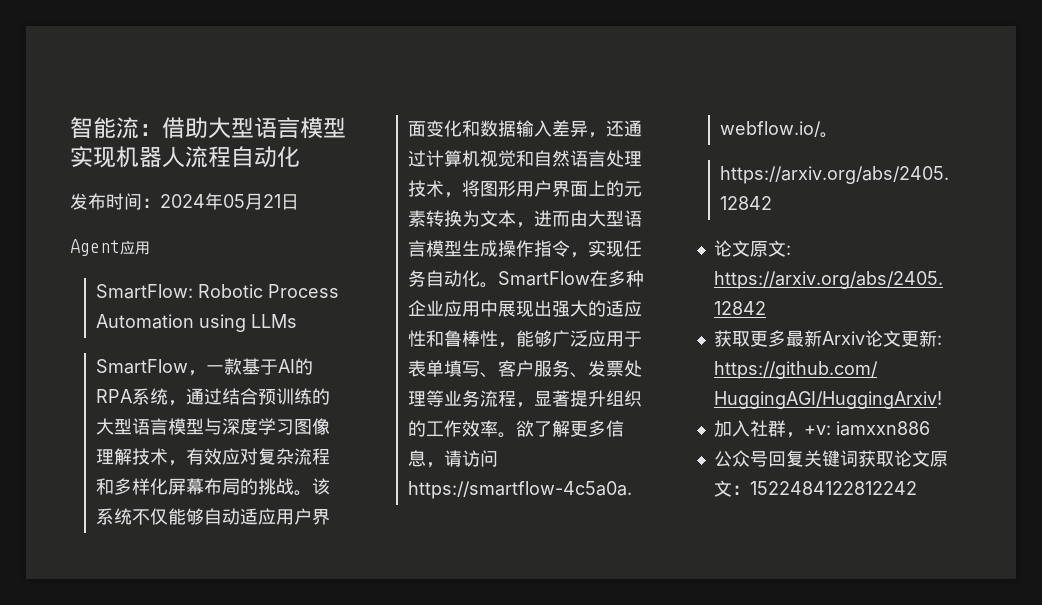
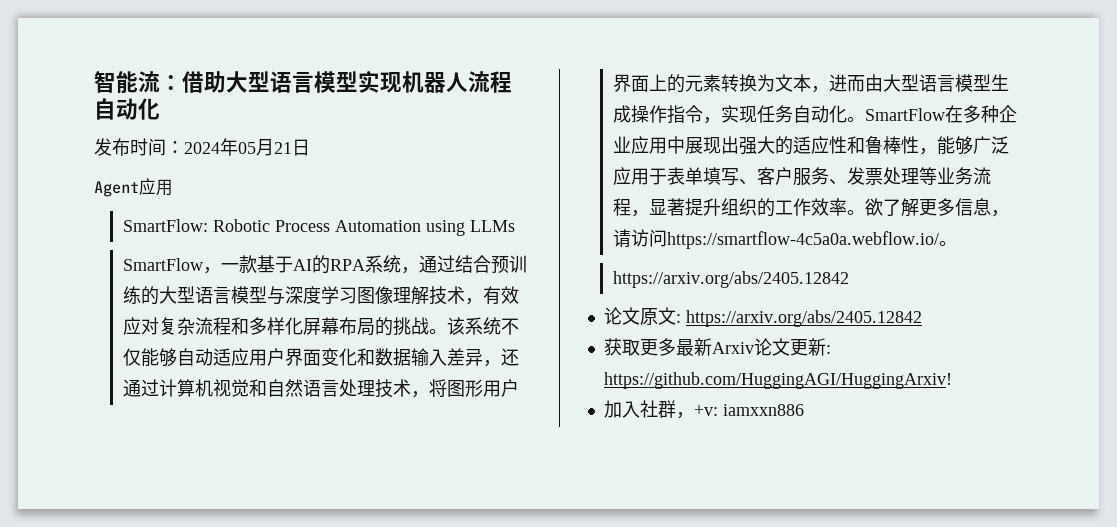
[713,450,948,467] [713,480,917,497] // 公众号回复关键词获取论文原文：1522484122812242 -> (804, 410) none

